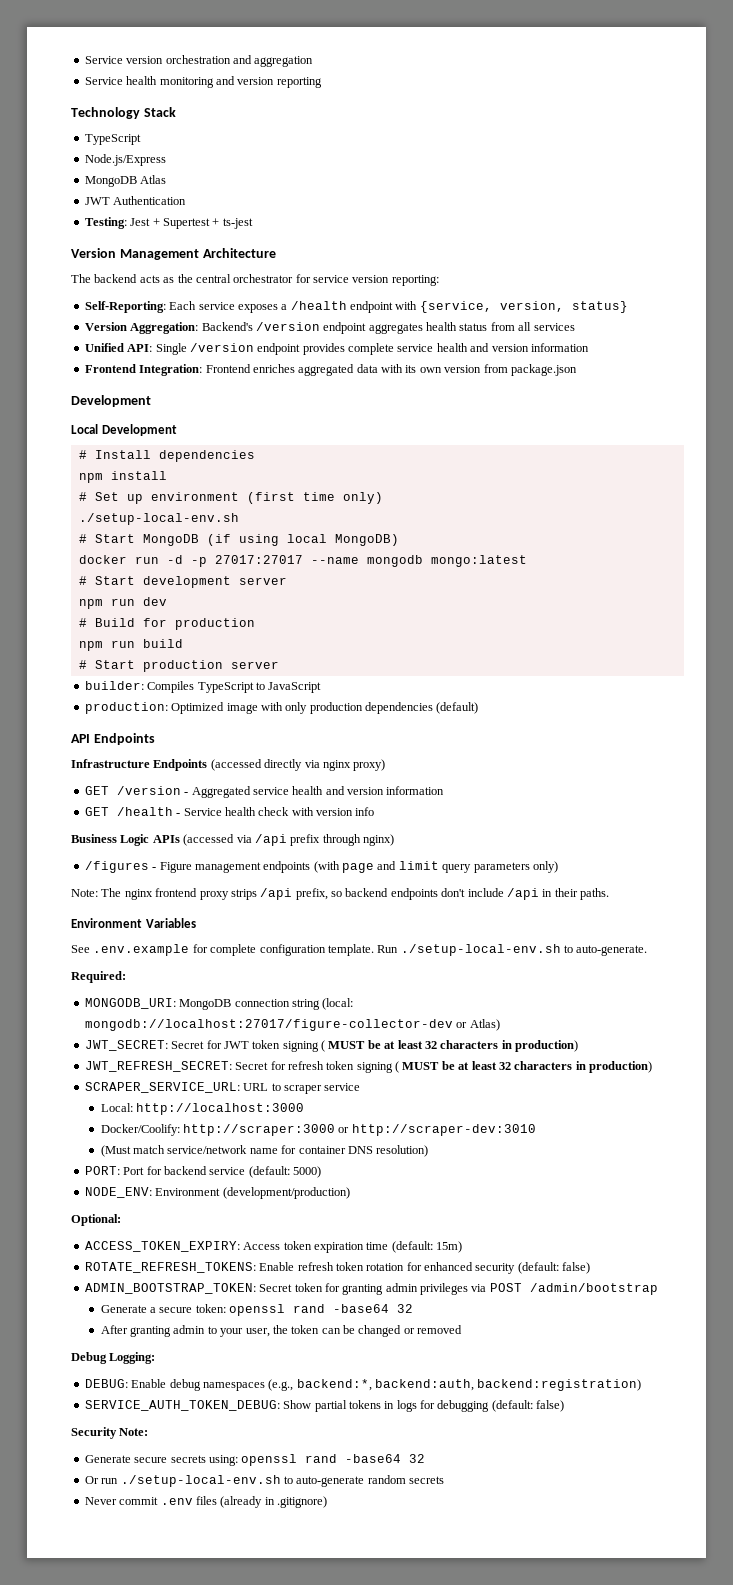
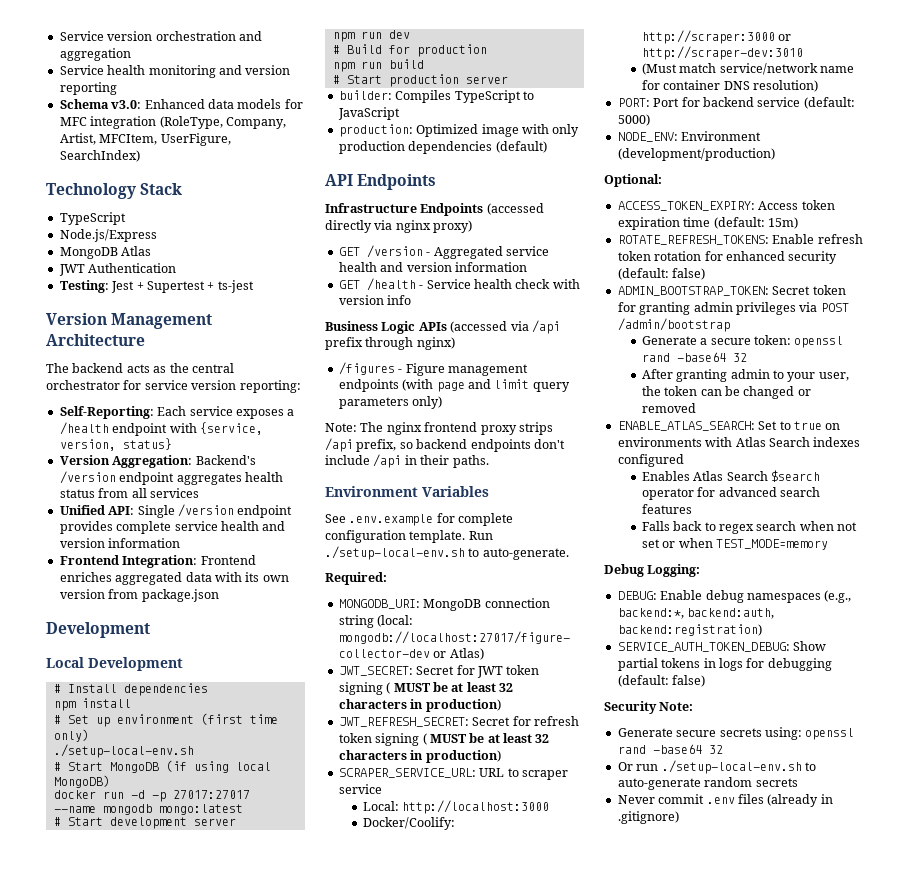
(322, 82) none -> [59,99,303,109] [59,116,286,129] [59,133,231,146] [59,150,140,162] // Schema v3.0: Enhanced data models for MFC integration (RoleType, Company, Artist, MFCItem, UserFigure, SearchIndex)
(463, 1329) none -> [617,421,841,431] [617,437,861,447] [617,454,684,467] [641,470,820,482] [641,487,820,500] [641,504,692,514] [641,521,858,534] [641,538,828,550] // ENABLE_ATLAS_SEARCH: Set to true on environments with Atlas Search indexes configured // Enables Atlas Search $search operator for advanced search features // Falls back to regex search when not set or when TEST_MODE=memory

